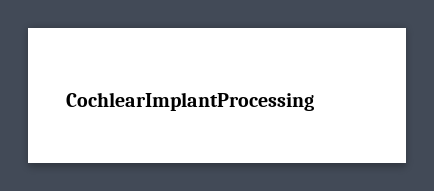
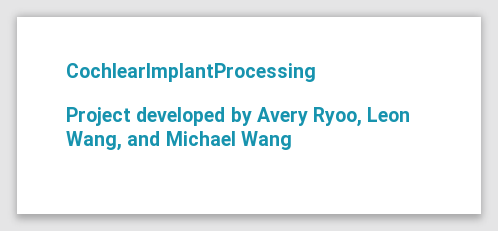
(314, 101) none -> [66,107,411,127] [66,131,292,151] // Project developed by Avery Ryoo, Leon Wang, and Michael Wang

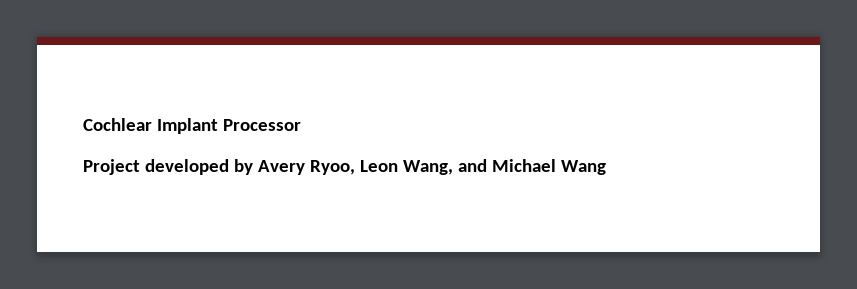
[66,63,316,82] CochlearImplantProcessing -> [83,118,301,134] Cochlear Implant Processor

